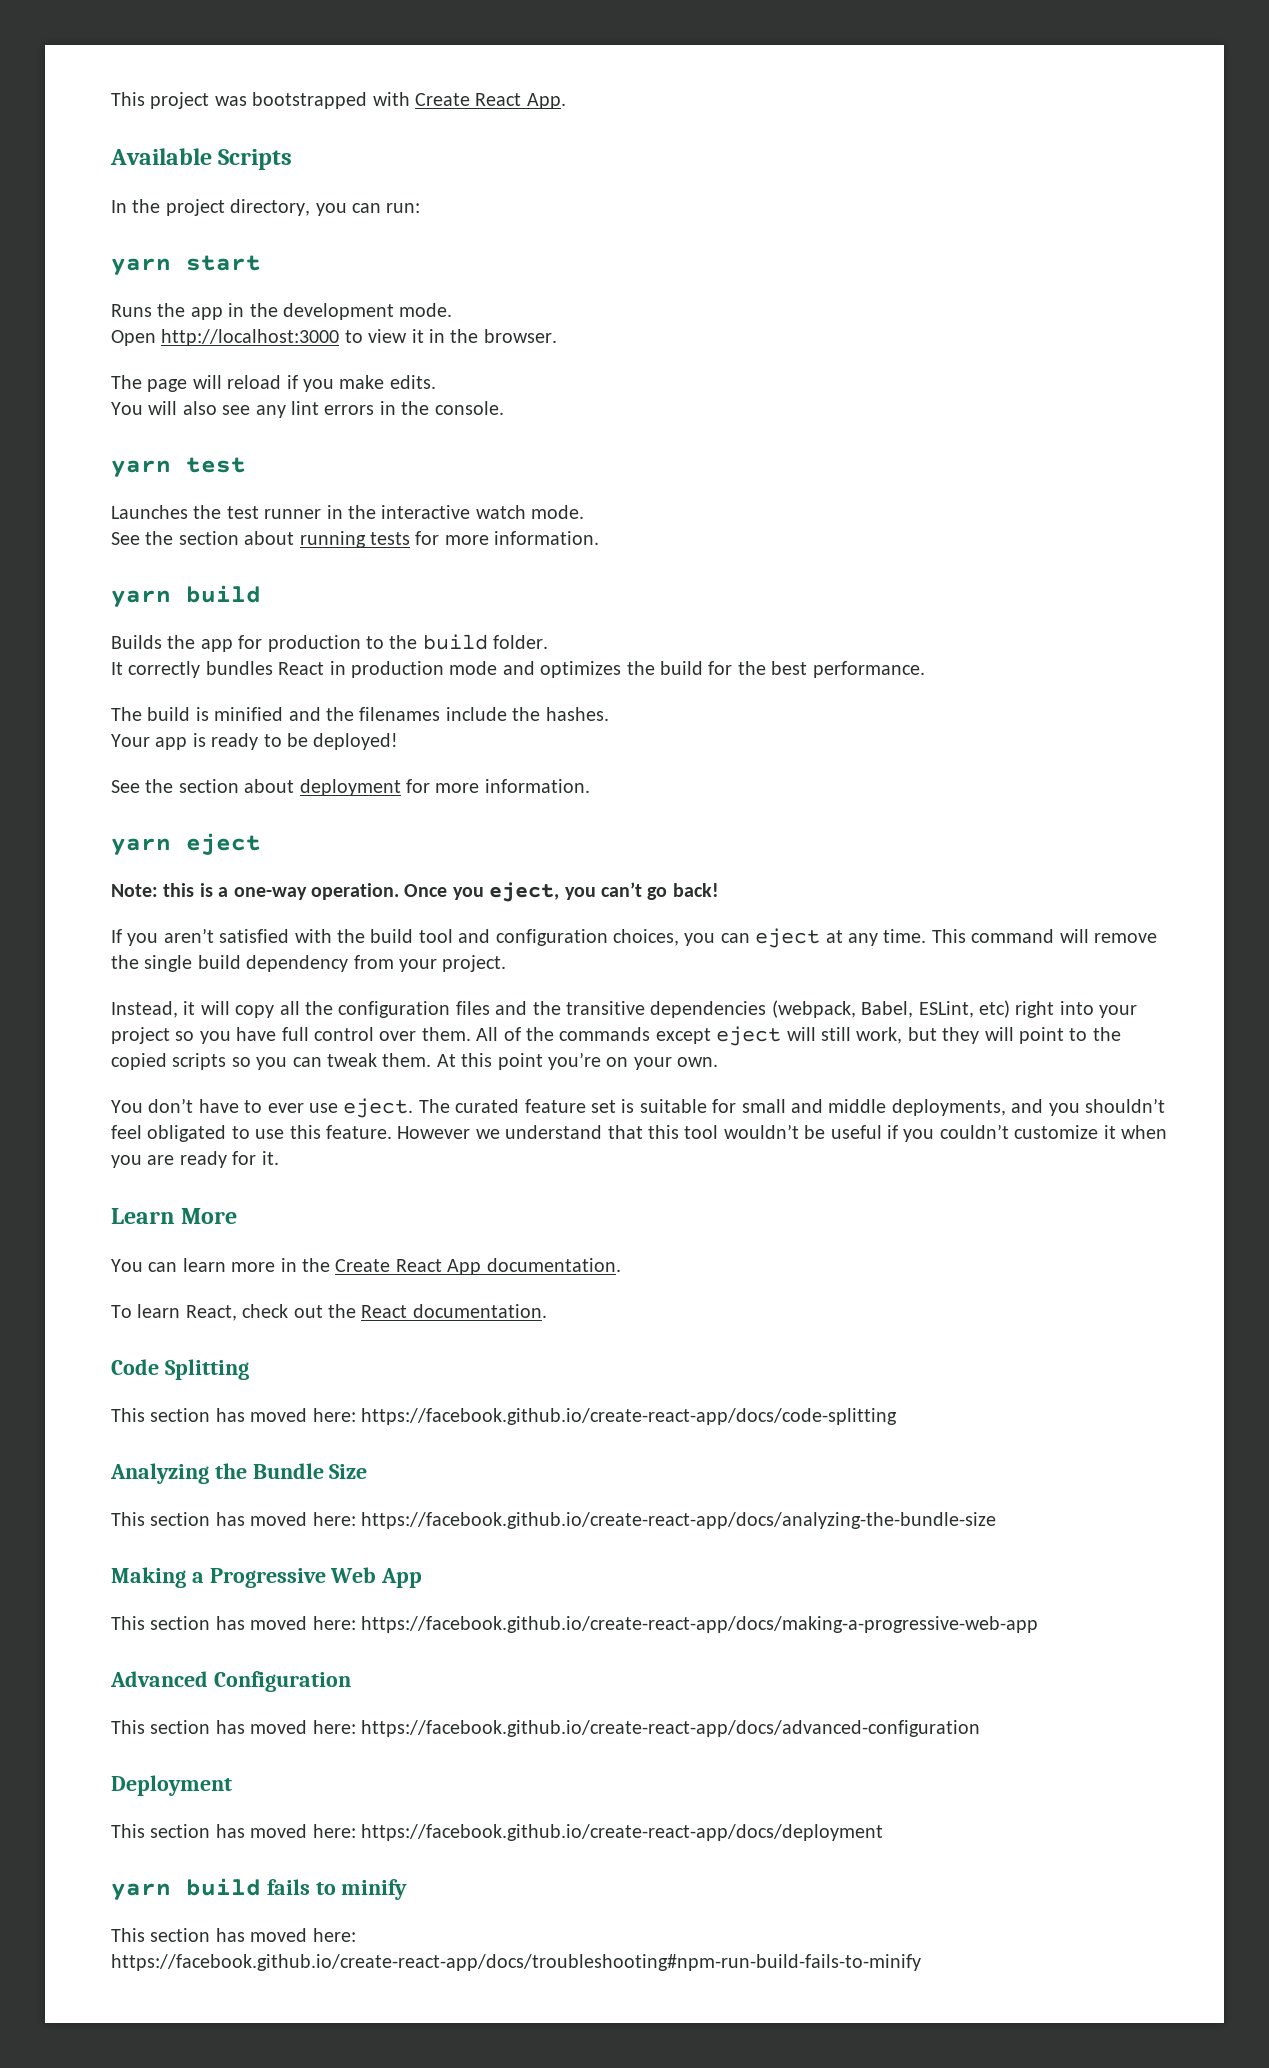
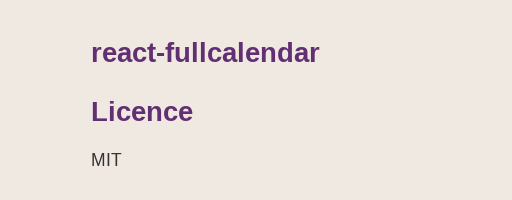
[111,92,566,109] [110,148,293,170] [111,199,421,216] [111,255,261,275] [111,303,453,320] [111,329,557,346] [111,375,436,392] [111,401,504,418] [111,457,246,477] [111,505,585,519] [111,531,600,548] [111,585,261,607] [111,634,549,652] [111,661,925,678] [111,707,609,721] [111,733,399,750] [111,779,590,796] [111,833,261,855] [111,882,719,902] [111,928,1157,948] [111,955,507,972] [111,1000,1138,1018] [111,1026,1121,1046] [111,1052,719,1070] [111,1098,1165,1118] [111,1124,1167,1142] [111,1151,279,1168] [111,1208,238,1224] [111,1258,621,1275] [111,1304,547,1321] [111,1359,249,1380] [111,1408,897,1425] [110,1463,368,1484] [111,1512,996,1529] [111,1567,423,1588] [111,1616,1038,1633] [110,1671,351,1692] [111,1720,980,1737] [111,1775,232,1796] [111,1824,883,1841] [111,1878,408,1900] [111,1928,356,1942] [111,1954,921,1971] This project was bootstrapped with Create React App. // Available Scripts // In the project directory, you can run: // yarn start // Runs the app in the development mode. // Open http://localhost:3000 to view it in the browser. // The page will reload if you make edits. // You will also see any lint errors in the console. // yarn test // Launches the test runner in the interactive watch mode. // See the section about running tests for more information. // yarn build // Builds the app for production to the build folder. // It correctly bundles React in production mode and optimizes the build for the best performance. // The build is minified and the filenames include the hashes. // Your app is ready to be deployed! // See the section about deployment for more information. // yarn eject // Note: this is a one-way operation. Once you eject, you can’t go back! // If you aren’t satisfied with the build tool and configuration choices, you can eject at any time. This command will remove the single build dependency from your project. // Instead, it will copy all the configuration files and the transitive dependencies (webpack, Babel, ESLint, etc) right into your project so you have full control over them. All of the commands except eject will still work, but they will point to the copied scripts so you can tweak them. At this point you’re on your own. // You don’t have to ever use eject. The curated feature set is suitable for small and middle deployments, and you shouldn’t feel obligated to use this feature. However we understand that this tool wouldn’t be useful if you couldn’t customize it when you are ready for it. // Learn More // You can learn more in the Create React App documentation. // To learn React, check out the React documentation. // Code Splitting // This section has moved here: https://facebook.github.io/create-react-app/docs/code-splitting // Analyzing the Bundle Size // This section has moved here: https://facebook.github.io/create-react-app/docs/analyzing-the-bundle-size // Making a Progressive Web App // This section has moved here: https://facebook.github.io/create-react-app/docs/making-a-progressive-web-app // Advanced Configuration // This section has moved here: https://facebook.github.io/create-react-app/docs/advanced-configuration // Deployment // This section has moved here: https://facebook.github.io/create-react-app/docs/deployment // yarn build fails to minify // This section has moved here: https://facebook.github.io/create-react-app/docs/troubleshooting#npm-run-build-fails-to-minify -> [91,42,320,62] [91,101,193,121] [91,153,122,166] react-fullcalendar // Licence // MIT

